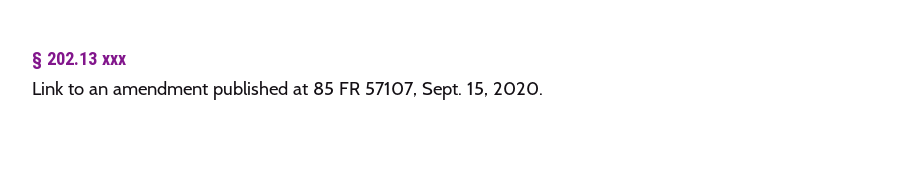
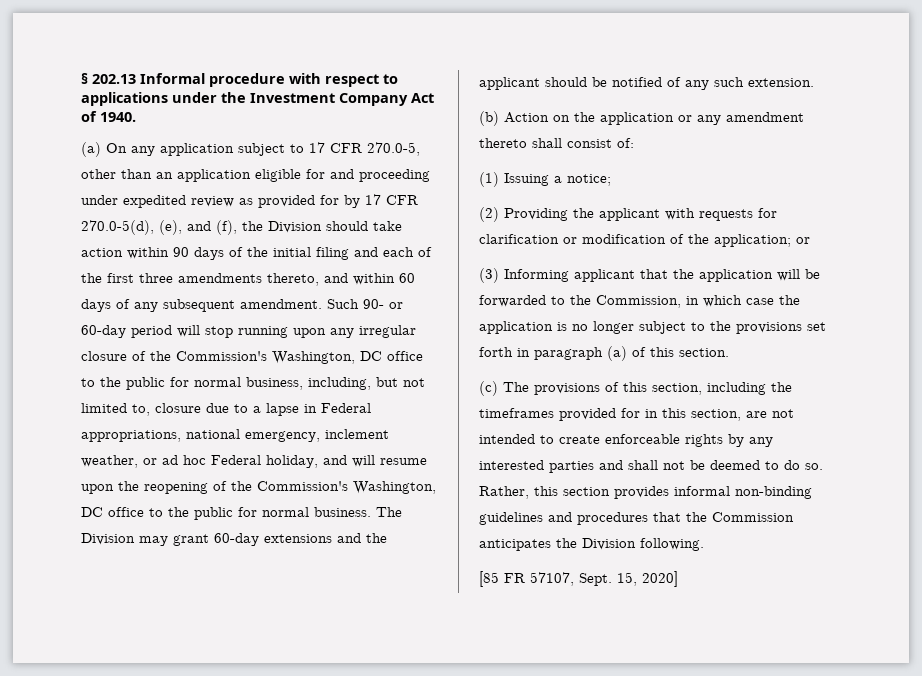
[101,55,126,65] [32,81,334,100] xxx // Link to an amendment published at 85 -> [140,73,398,87] [81,92,434,106] [81,111,136,122] [81,142,420,157] [81,169,430,182] [81,194,418,208] [81,220,402,235] [81,247,432,260] [81,273,415,286] [81,299,403,312] [81,325,416,338] [81,351,423,364] [81,377,425,390] [81,403,371,416] [81,429,389,442] [81,455,427,468] [81,481,436,494] [81,507,402,520] [81,533,387,546] [479,77,814,90] [479,111,804,126] [479,138,634,148] [479,172,611,187] [479,207,777,222] [479,234,810,247] [479,268,820,283] [479,295,800,308] [479,321,826,334] [479,346,729,361] [479,381,792,396] [479,408,794,421] [479,434,773,447] [479,460,823,473] [479,486,812,499] [479,512,794,525] [479,538,704,551] [479,571,499,587] Informal procedure with respect to applications under the Investment Company Act of 1940. // (a) On any application subject to 17 CFR 270.0-5, other than an application eligible for and proceeding under expedited review as provided for by 17 CFR 270.0-5(d), (e), and (f), the Division should take action within 90 days of the initial filing and each of the first three amendments thereto, and within 60 days of any subsequent amendment. Such 90- or 60-day period will stop running upon any irregular closure of the Commission's Washington, DC office to the public for normal business, including, but not limited to, closure due to a lapse in Federal appropriations, national emergency, inclement weather, or ad hoc Federal holiday, and will resume upon the reopening of the Commission's Washington, DC office to the public for normal business. The Division may grant 60-day extensions and the applicant should be notified of any such extension. // (b) Action on the application or any amendment thereto shall consist of: // (1) Issuing a notice; // (2) Providing the applicant with requests for clarification or modification of the application; or // (3) Informing applicant that the application will be forwarded to the Commission, in which case the application is no longer subject to the provisions set forth in paragraph (a) of this section. // (c) The provisions of this section, including the timeframes provided for in this section, are not intended to create enforceable rights by any interested parties and shall not be deemed to do so. Rather, this section provides informal non-binding guidelines and procedures that the Commission anticipates the Division following. // [85
[492,82,543,95] 2020. -> [642,571,678,587] 2020]

